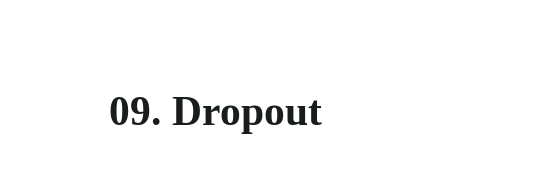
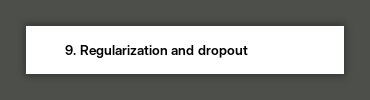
[109,97,323,134] 09. Dropout -> [65,45,248,58] 9. Regularization and dropout

